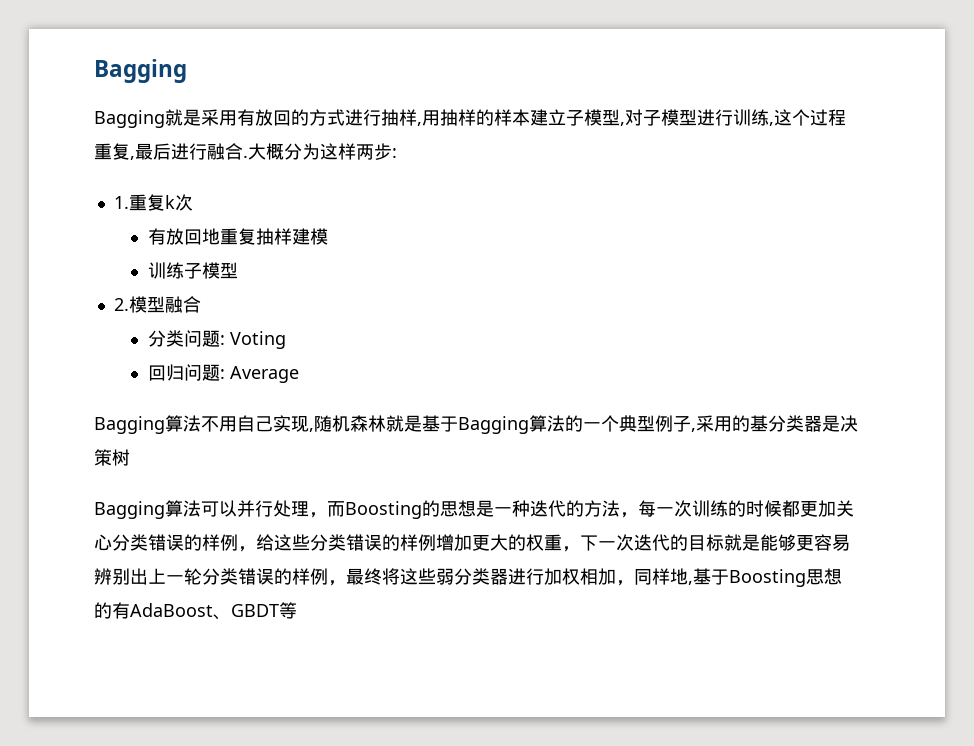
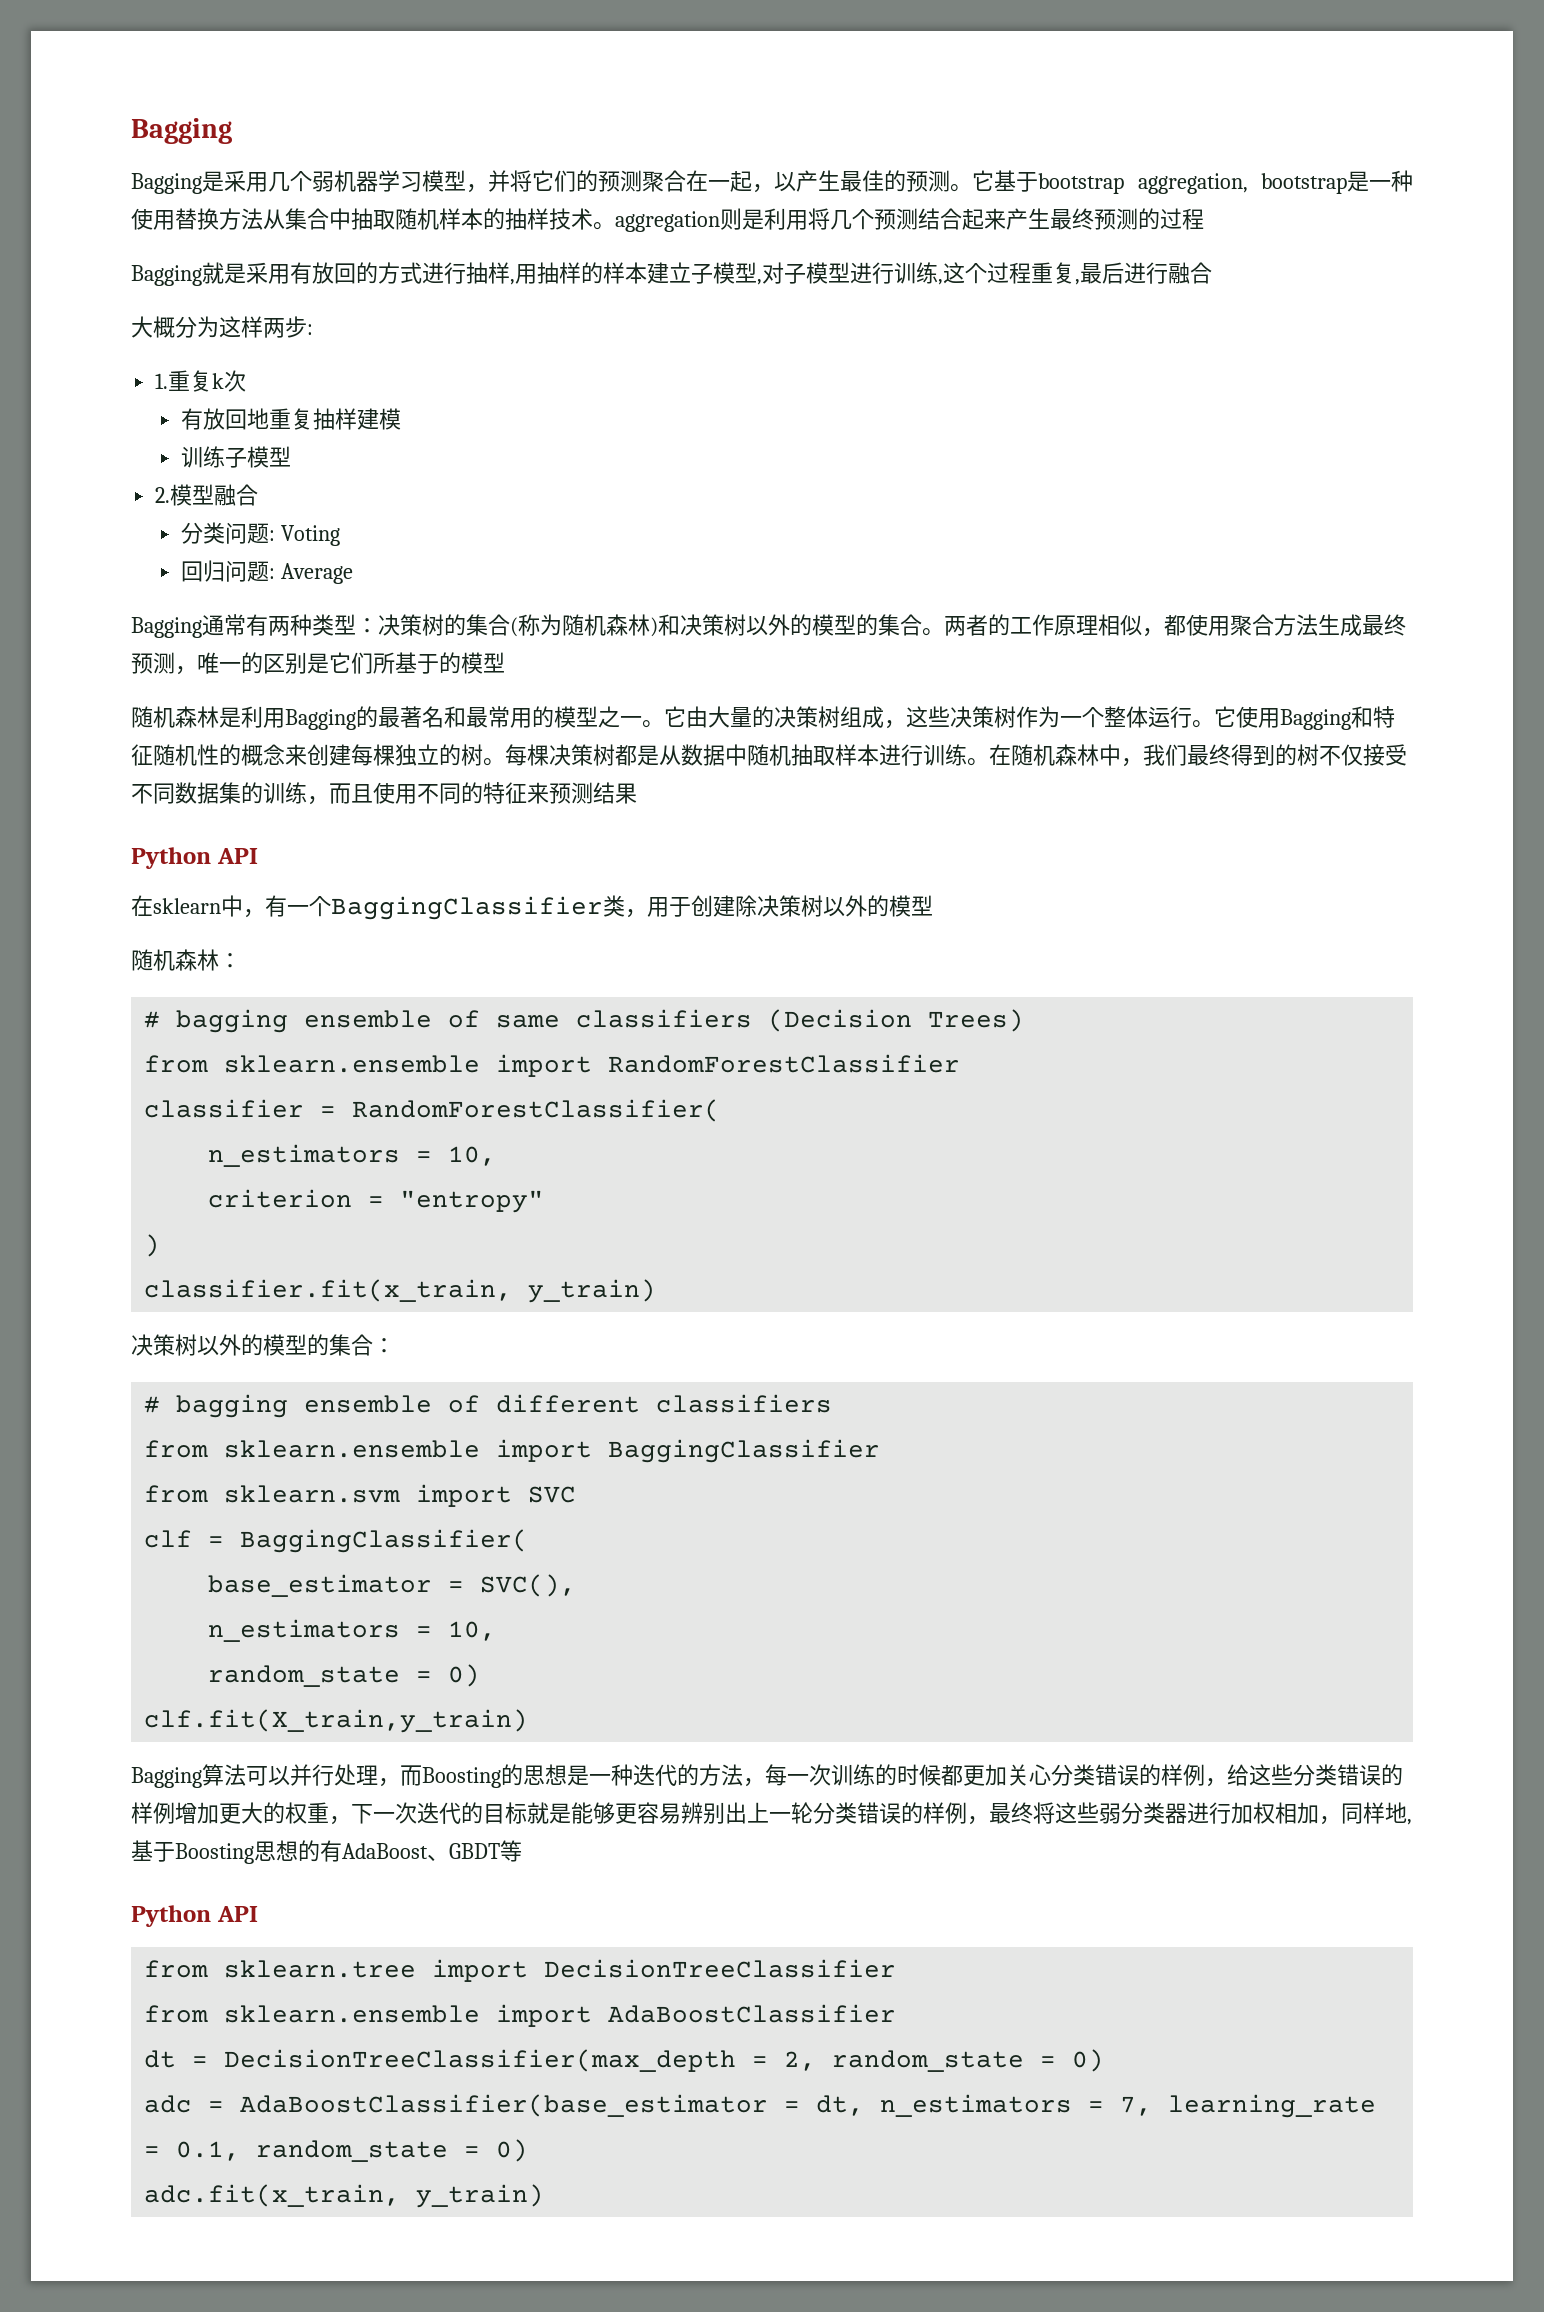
[94,59,187,83] Bagging -> [131,118,232,144] [131,170,1413,194] [131,208,1204,232] Bagging // Bagging是采用几个弱机器学习模型，并将它们的预测聚合在一起，以产生最佳的预测。它基于bootstrap aggregation, bootstrap是一种使用替换方法从集合中抽取随机样本的抽样技术。aggregation则是利用将几个预测结合起来产生最终预测的过程
[243,155,248,158] . -> (1212, 273) //
[165,415,858,434] [94,449,130,466] 算法不用自己实现,随机森林就是基于Bagging算法的一个典型例子,采用的基分类器是决策树 -> [202,614,1406,637] [131,652,505,675] [131,706,1395,730] [131,744,1407,767] [131,782,637,805] [131,847,258,869] [131,895,933,920] [131,949,241,971] [144,1009,1025,1033] [144,1054,961,1077] [144,1099,721,1122] [208,1144,497,1167] [208,1189,545,1213] [144,1234,161,1257] [144,1279,657,1303] [131,1334,395,1356] [144,1394,833,1418] [144,1439,881,1463] [144,1484,577,1507] [144,1529,529,1553] [208,1574,577,1597] [208,1619,497,1642] [208,1664,481,1687] [144,1709,529,1733] 通常有两种类型：决策树的集合(称为随机森林)和决策树以外的模型的集合。两者的工作原理相似，都使用聚合方法生成最终预测，唯一的区别是它们所基于的模型 // 随机森林是利用Bagging的最著名和最常用的模型之一。它由大量的决策树组成，这些决策树作为一个整体运行。它使用Bagging和特征随机性的概念来创建每棵独立的树。每棵决策树都是从数据中随机抽取样本进行训练。在随机森林中，我们最终得到的树不仅接受不同数据集的训练，而且使用不同的特征来预测结果 // Python API // 在sklearn中，有一个BaggingClassifier类，用于创建除决策树以外的模型 // 随机森林： // # bagging ensemble of same classifiers (Decision Trees) // from sklearn.ensemble import RandomForestClassifier // classifier = RandomForestClassifier( // n_estimators = 10, // criterion = "entropy" // ) // classifier.fit(x_train, y_train) // 决策树以外的模型的集合： // # bagging ensemble of different classifiers // from sklearn.ensemble import BaggingClassifier // from sklearn.svm import SVC // clf = BaggingClassifier( // base_estimator = SVC(), // n_estimators = 10, // random_state = 0) // clf.fit(X_train,y_train)
(297, 610) none -> [131,1905,258,1927] [144,1959,897,1982] [144,2004,897,2027] [144,2049,1105,2072] [144,2094,1377,2118] [144,2139,529,2162] [144,2184,545,2208] // Python API // from sklearn.tree import DecisionTreeClassifier // from sklearn.ensemble import AdaBoostClassifier // dt = DecisionTreeClassifier(max_depth = 2, random_state = 0) // adc = AdaBoostClassifier(base_estimator = dt, n_estimators = 7, learning_rate = 0.1, random_state = 0) // adc.fit(x_train, y_train)

